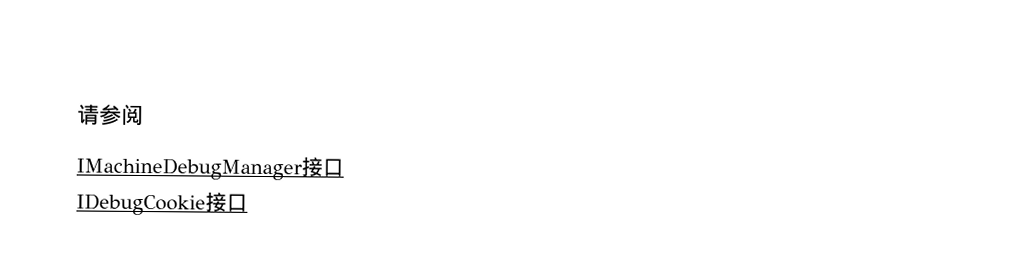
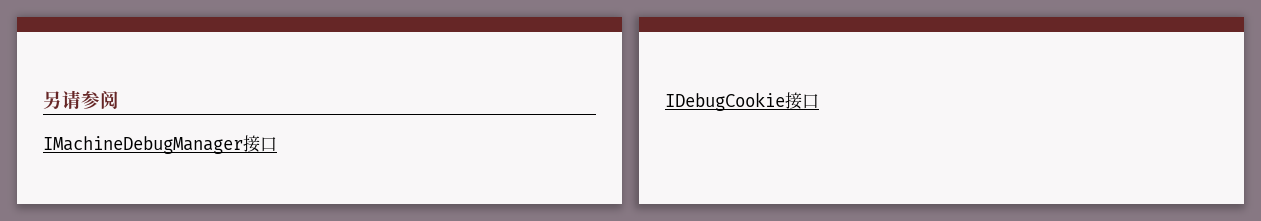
(77, 114) none -> [43,91,62,109] 另

